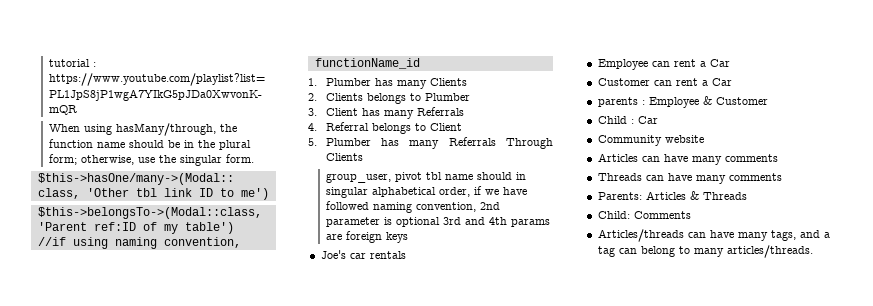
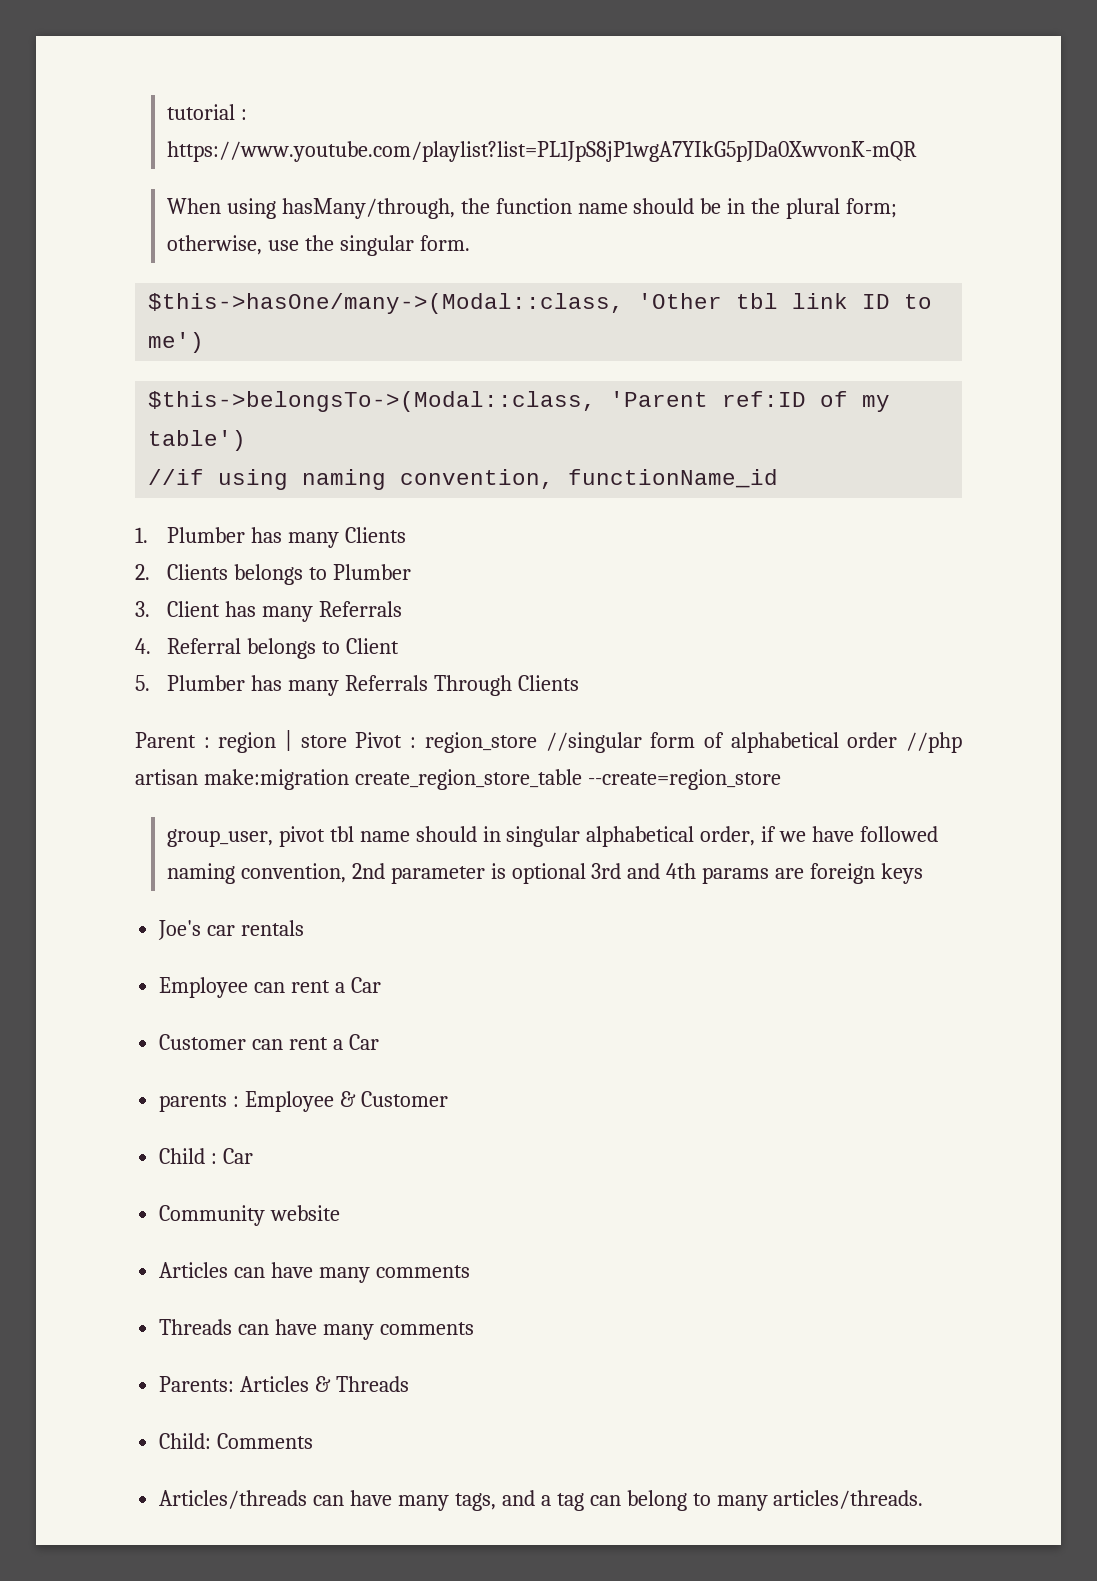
(363, 157) none -> [135,730,963,753] [135,769,781,790] // Parent : region | store Pivot : region_store //singular form of alphabetical order //php artisan make:migration create_region_store_table --create=region_store

